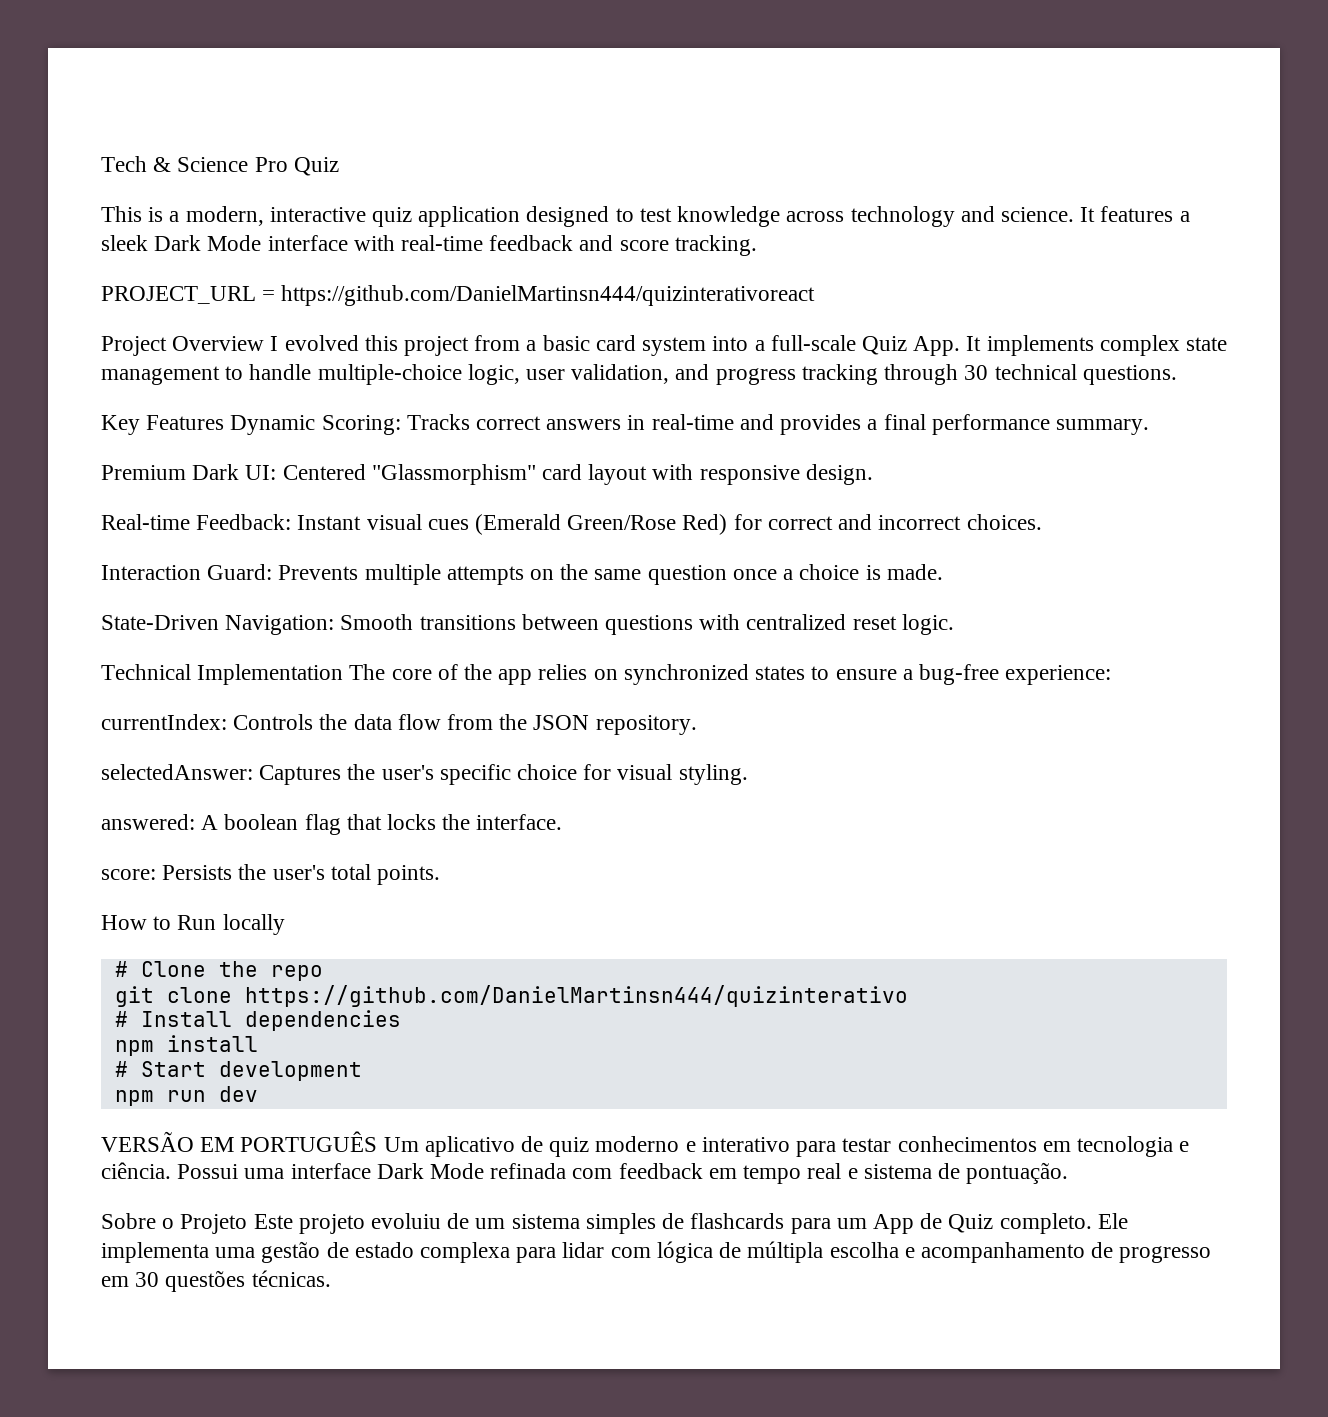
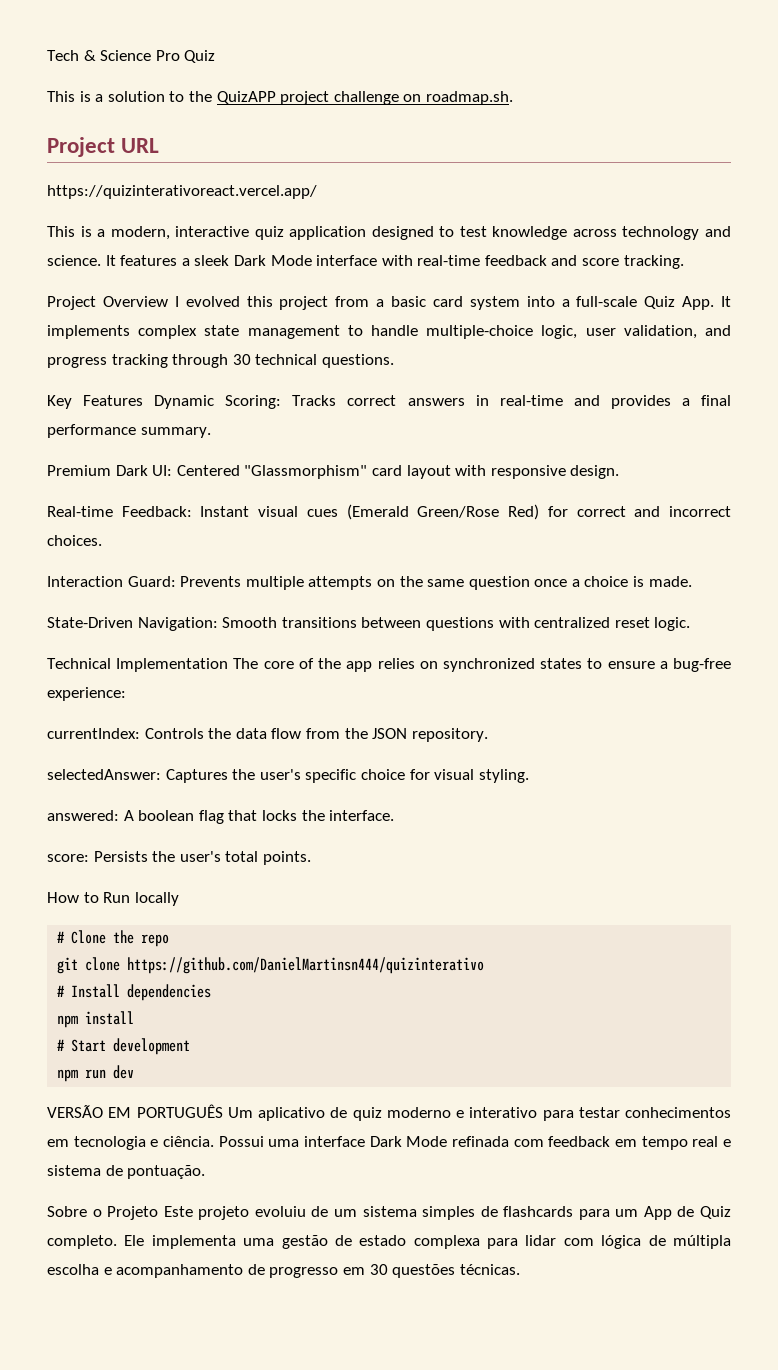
(339, 166) none -> [47,91,513,105] [47,137,160,157] [47,185,317,199] // This is a solution to the QuizAPP project challenge on roadmap.sh. // Project URL // https://quizinterativoreact.vercel.app/
[101,285,816,306] // PROJECT_URL = https://github.com/DanielMartinsn444/quizinterativoreact -> (684, 262) none

